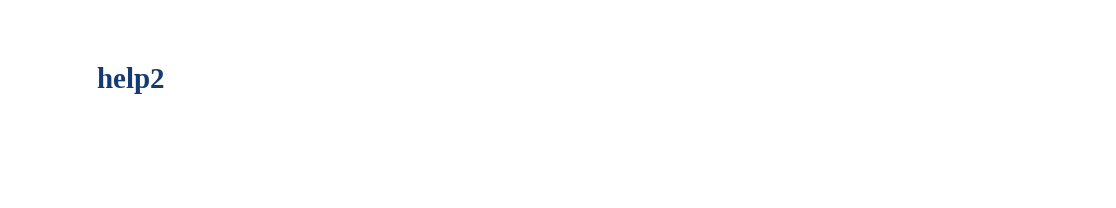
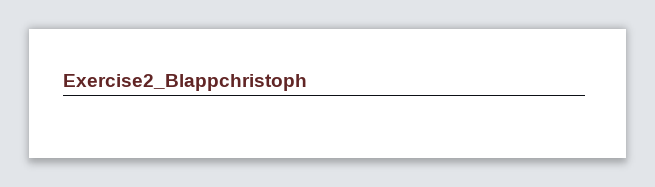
[97,67,165,94] help2 -> [63,74,307,91] Exercise2_Blappchristoph

